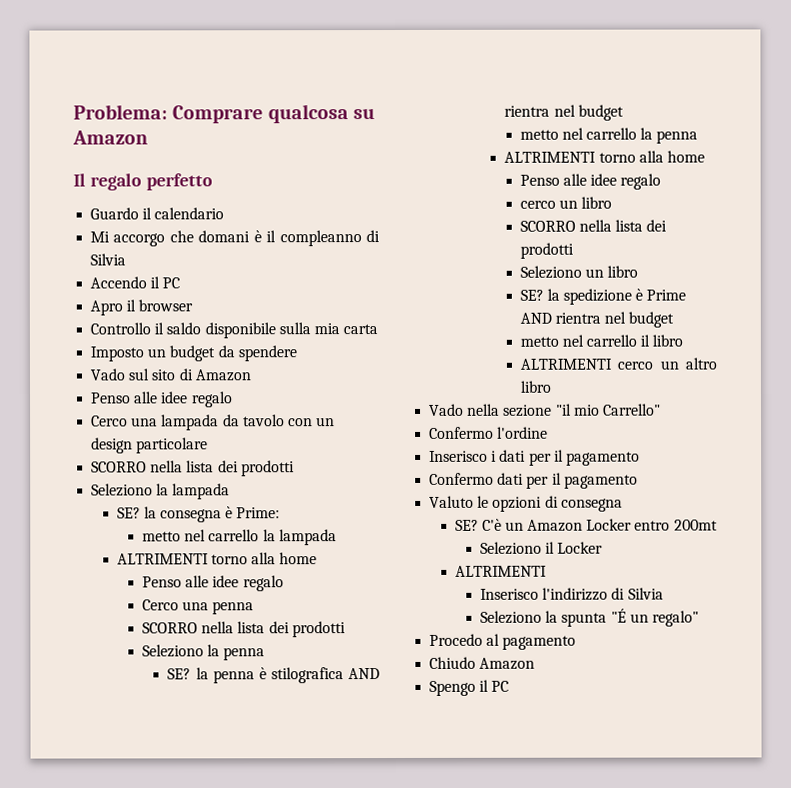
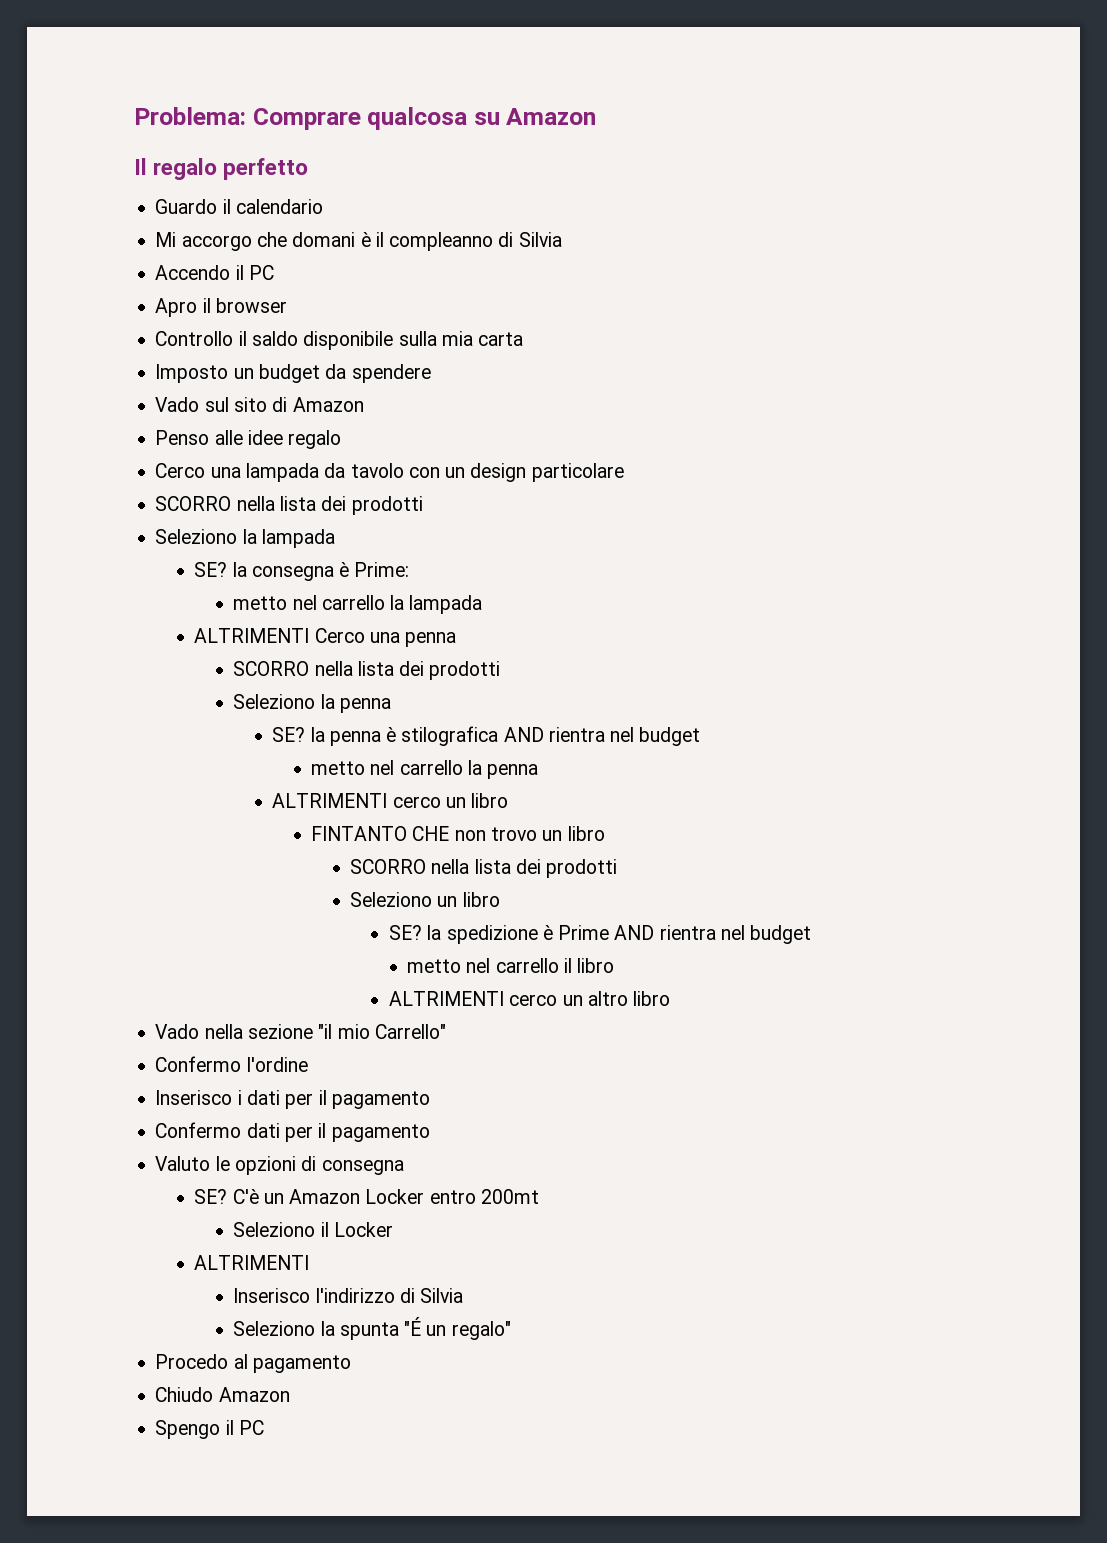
[210,552,318,565] [141,575,284,592] torno alla home // Penso alle idee regalo // -> (310, 635) none
[598,150,705,163] [519,173,662,190] [519,200,556,209] torno alla home // Penso alle idee regalo // cerco -> [392,793,509,808] [311,826,537,841] cerco un libro // FINTANTO CHE non trovo

